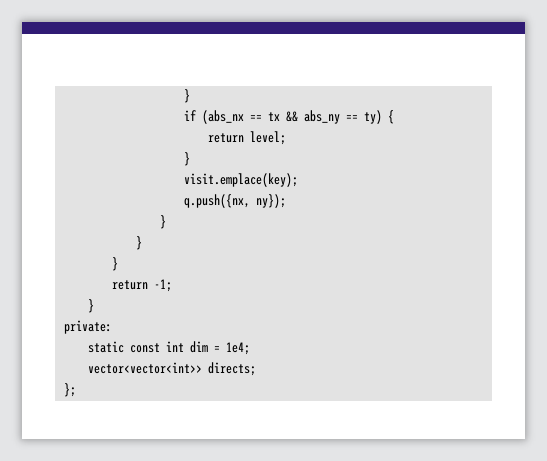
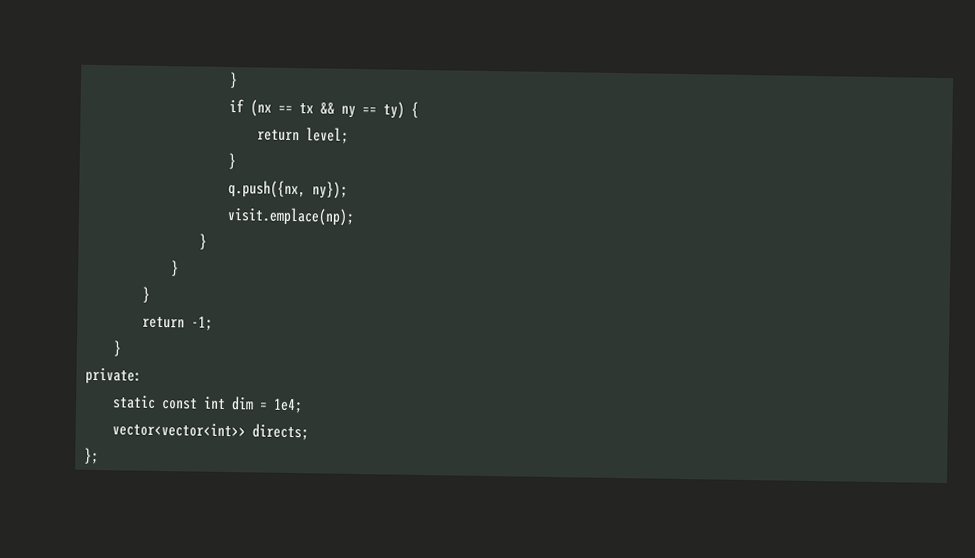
[201,110,244,124] (abs_nx -> [250,99,272,117] (nx
[303,110,340,124] abs_ny -> [341,105,356,118] ny
[183,173,298,187] // visit.emplace(key); -> (236, 161) none
(286, 201) none -> [227,207,355,226] // visit.emplace(np);

